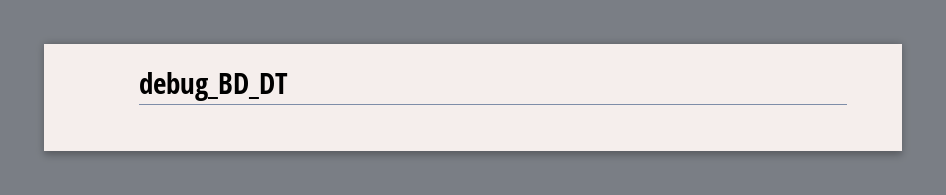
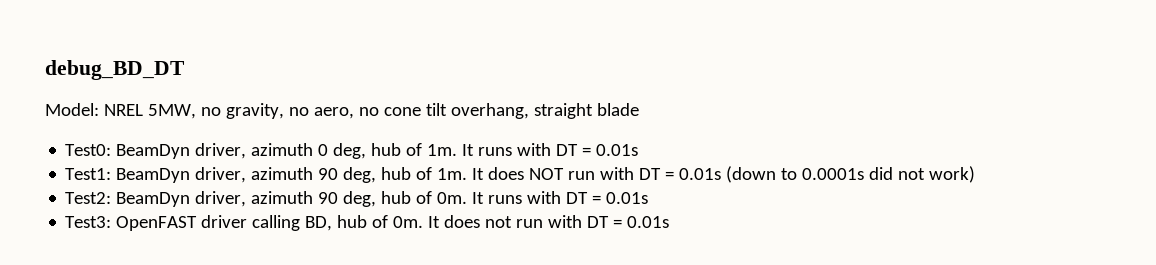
(288, 86) none -> [45,103,639,119] [65,143,639,159] [65,166,976,183] [65,191,649,207] [65,215,670,231] // Model: NREL 5MW, no gravity, no aero, no cone tilt overhang, straight blade // Test0: BeamDyn driver, azimuth 0 deg, hub of 1m. It runs with DT = 0.01s // Test1: BeamDyn driver, azimuth 90 deg, hub of 1m. It does NOT run with DT = 0.01s (down to 0.0001s did not work) // Test2: BeamDyn driver, azimuth 90 deg, hub of 0m. It runs with DT = 0.01s // Test3: OpenFAST driver calling BD, hub of 0m. It does not run with DT = 0.01s

